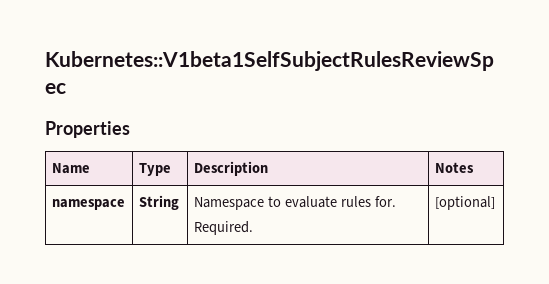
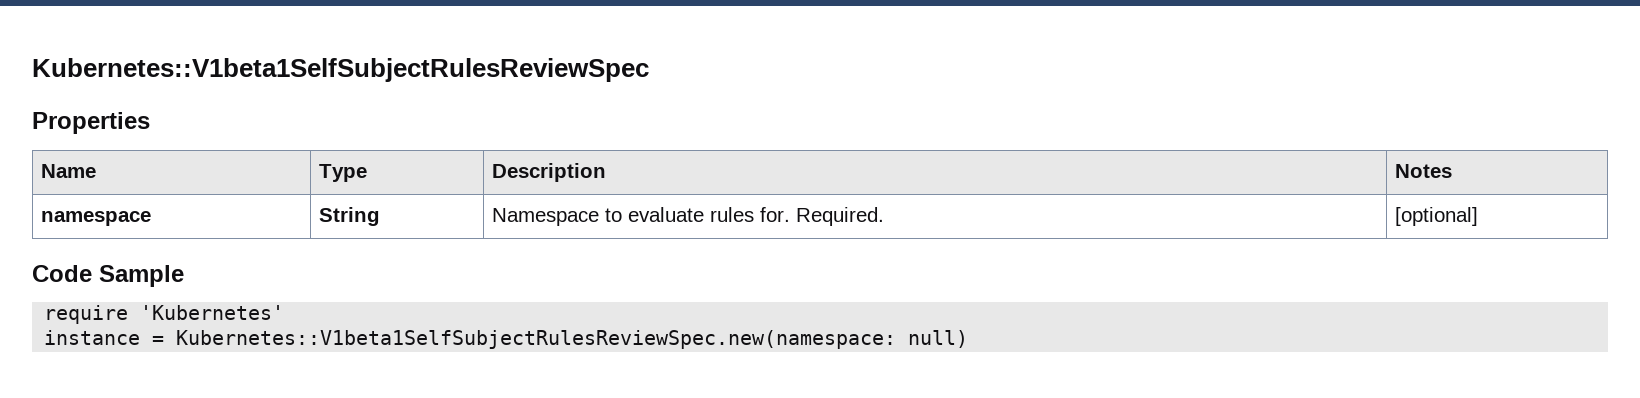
(495, 203) none -> [32,265,184,287] [44,305,285,324] [44,330,969,349] // Code Sample // require 'Kubernetes' // instance = Kubernetes::V1beta1SelfSubjectRulesReviewSpec.new(namespace: null)

